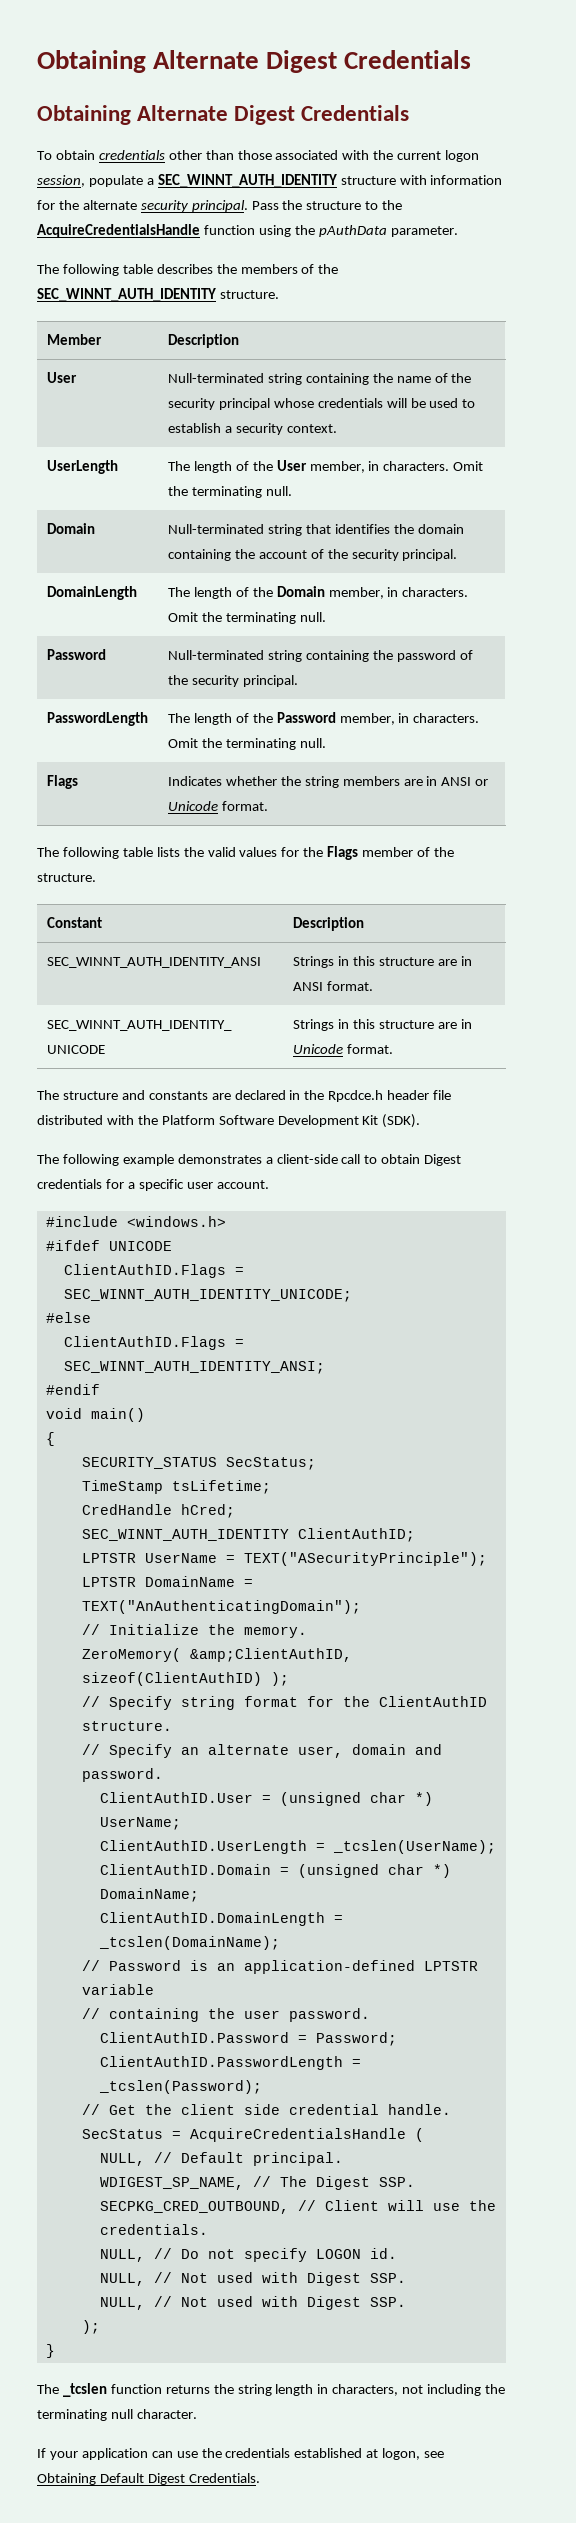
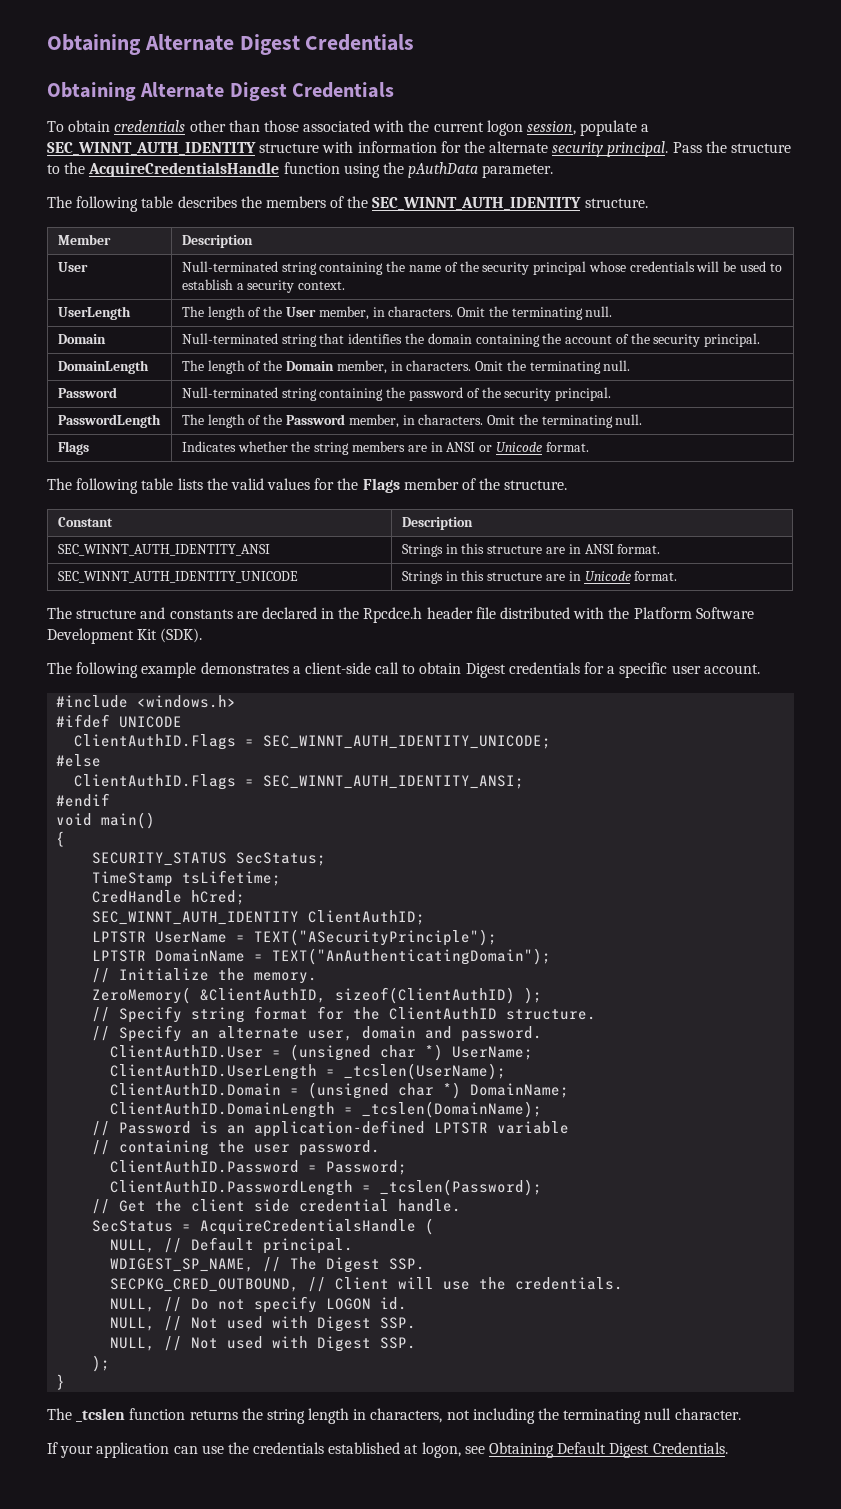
[189,1648,352,1662] &amp;ClientAuthID, -> [200,988,327,1003] &ClientAuthID,

